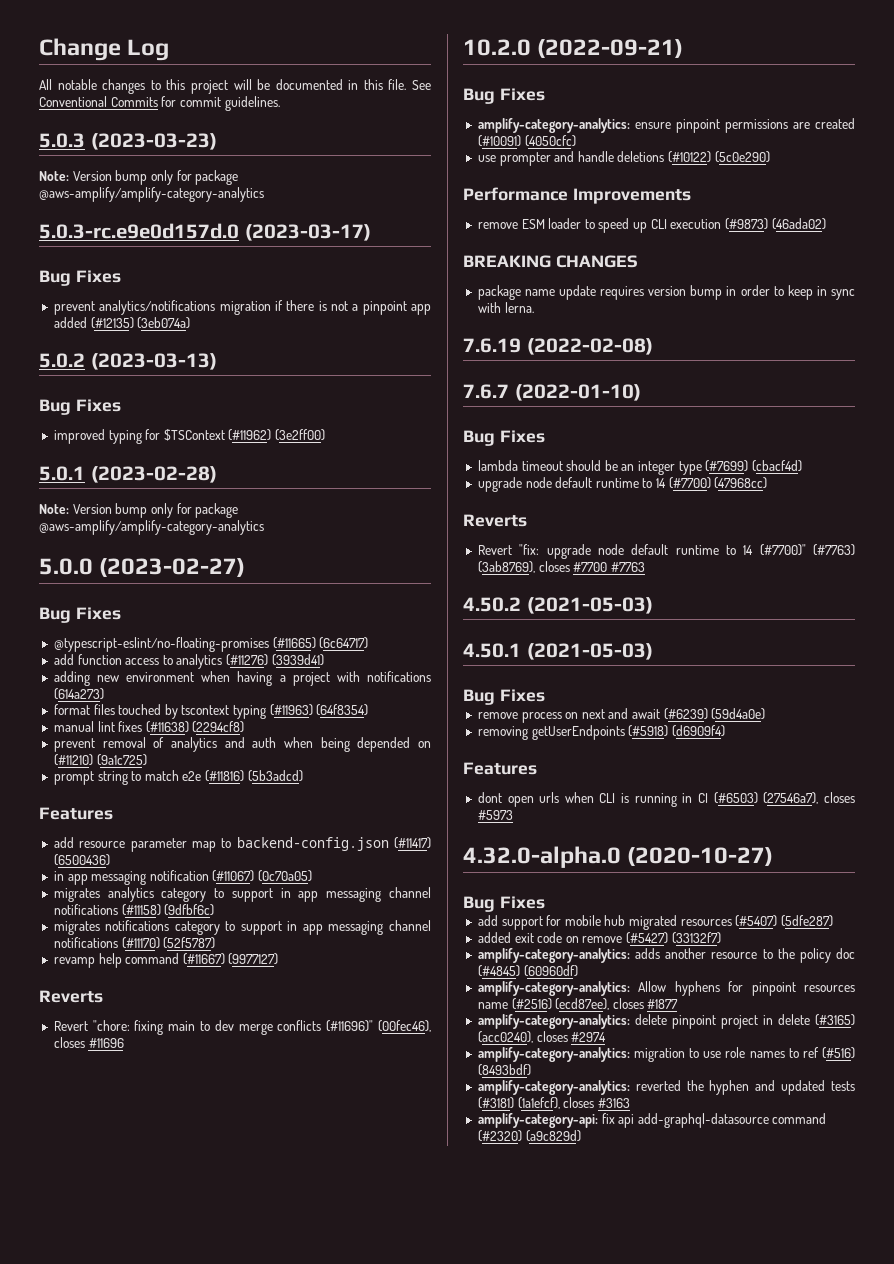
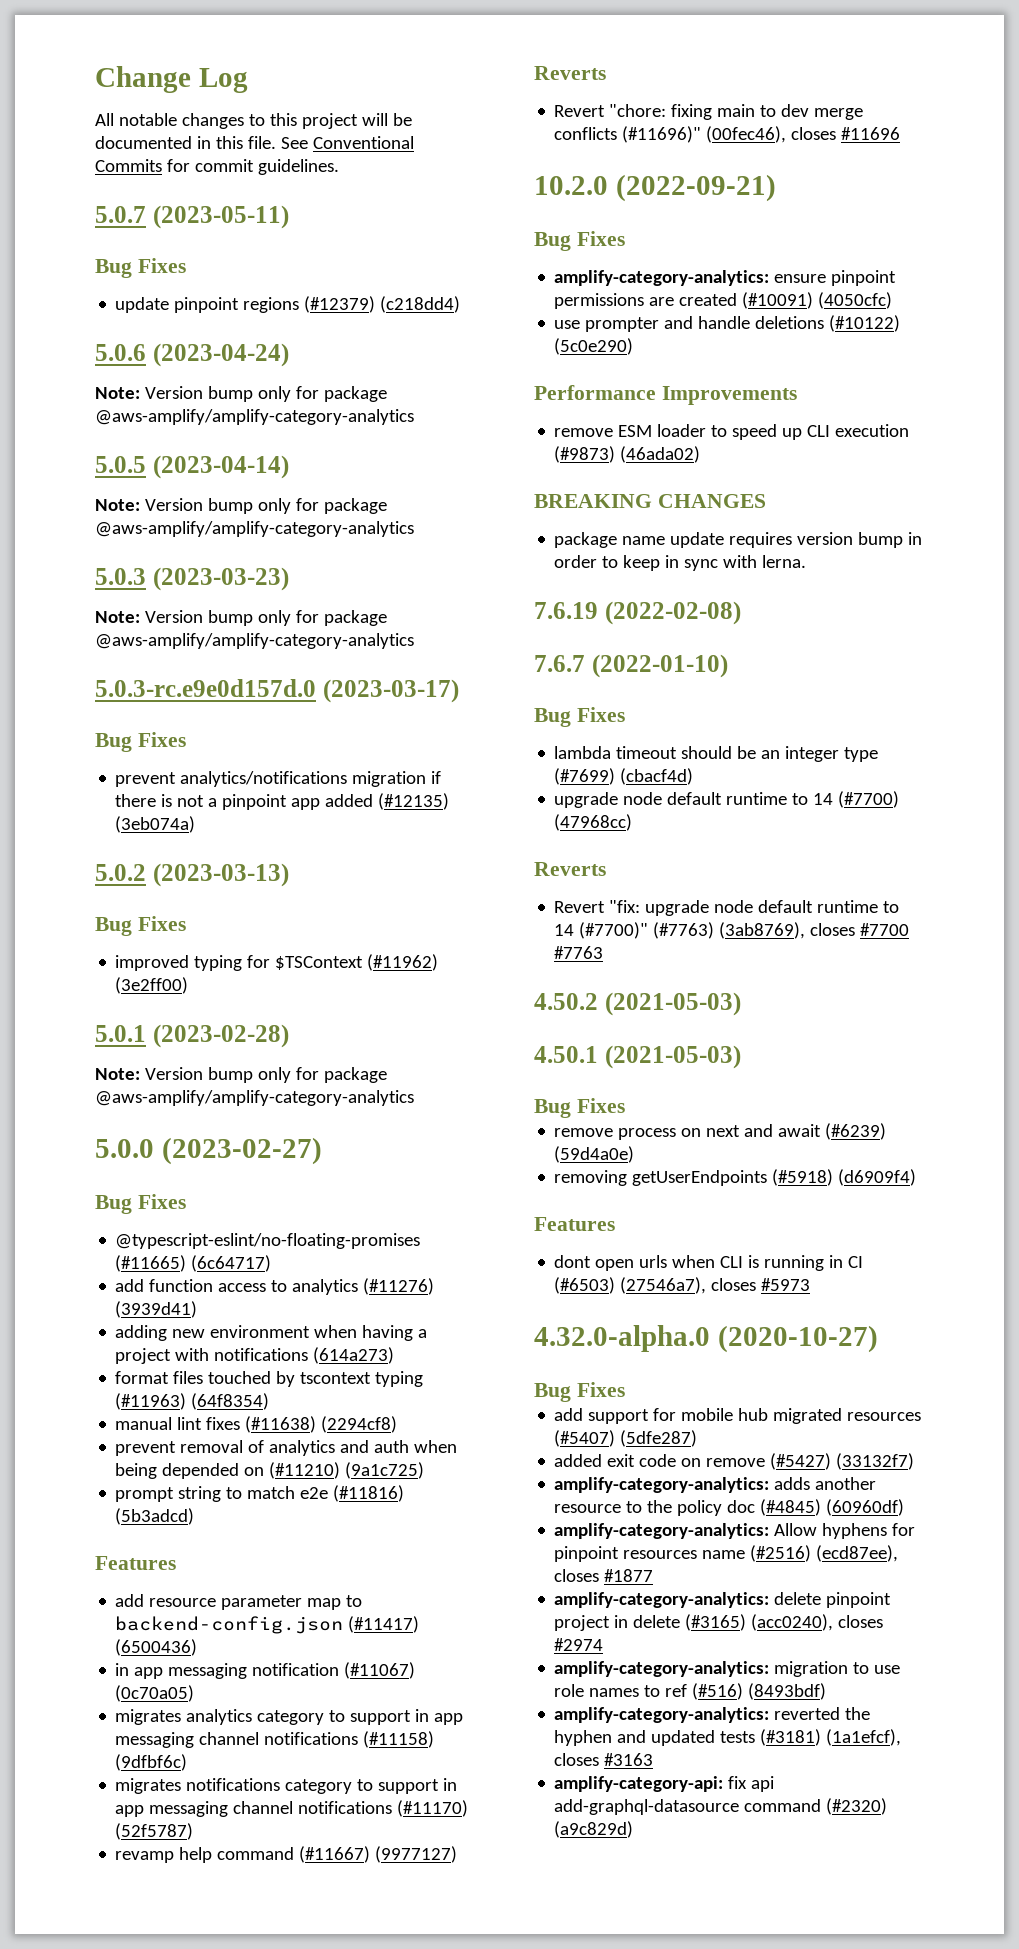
(280, 103) none -> [95,205,289,229] [95,258,186,278] [115,296,461,313] [95,343,289,367] [95,386,387,402] [95,409,414,425] [95,455,289,479] [95,498,387,514] [95,521,414,537] // 5.0.7 (2023-05-11) // Bug Fixes // update pinpoint regions (#12379) (c218dd4) // 5.0.6 (2023-04-24) // Note: Version bump only for package @aws-amplify/amplify-category-analytics // 5.0.5 (2023-04-14) // Note: Version bump only for package @aws-amplify/amplify-category-analytics

